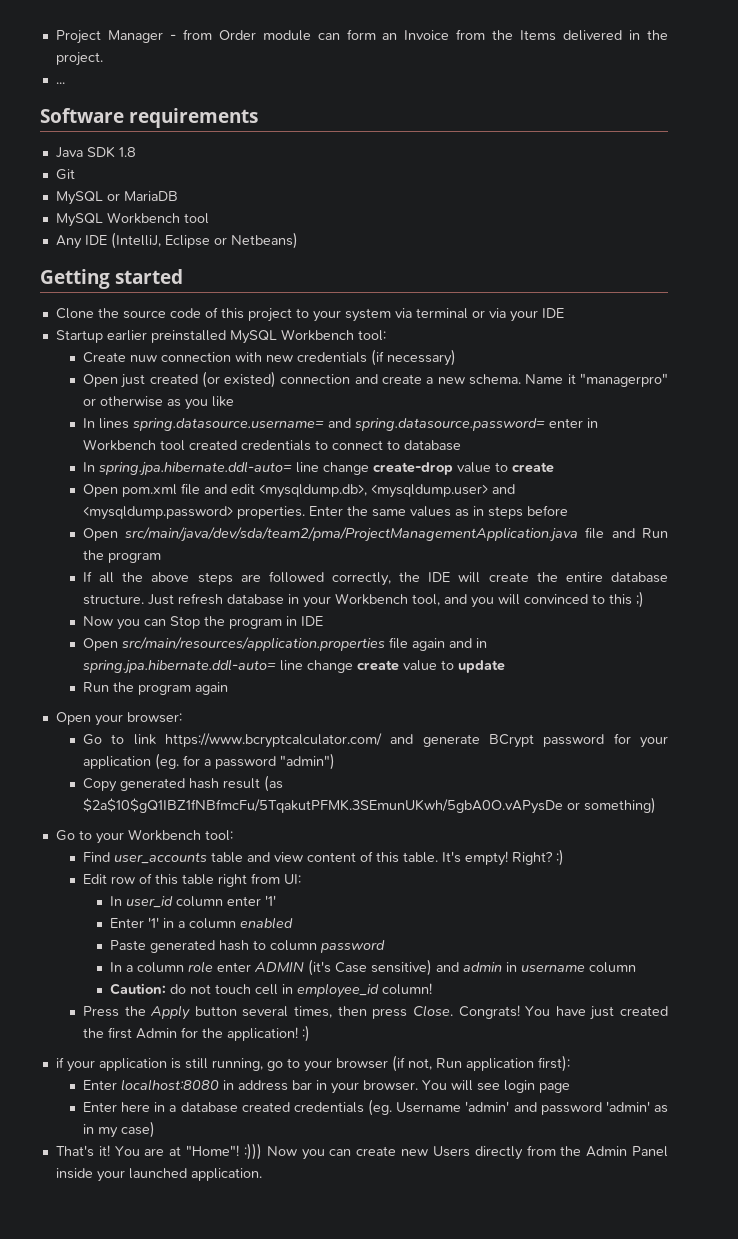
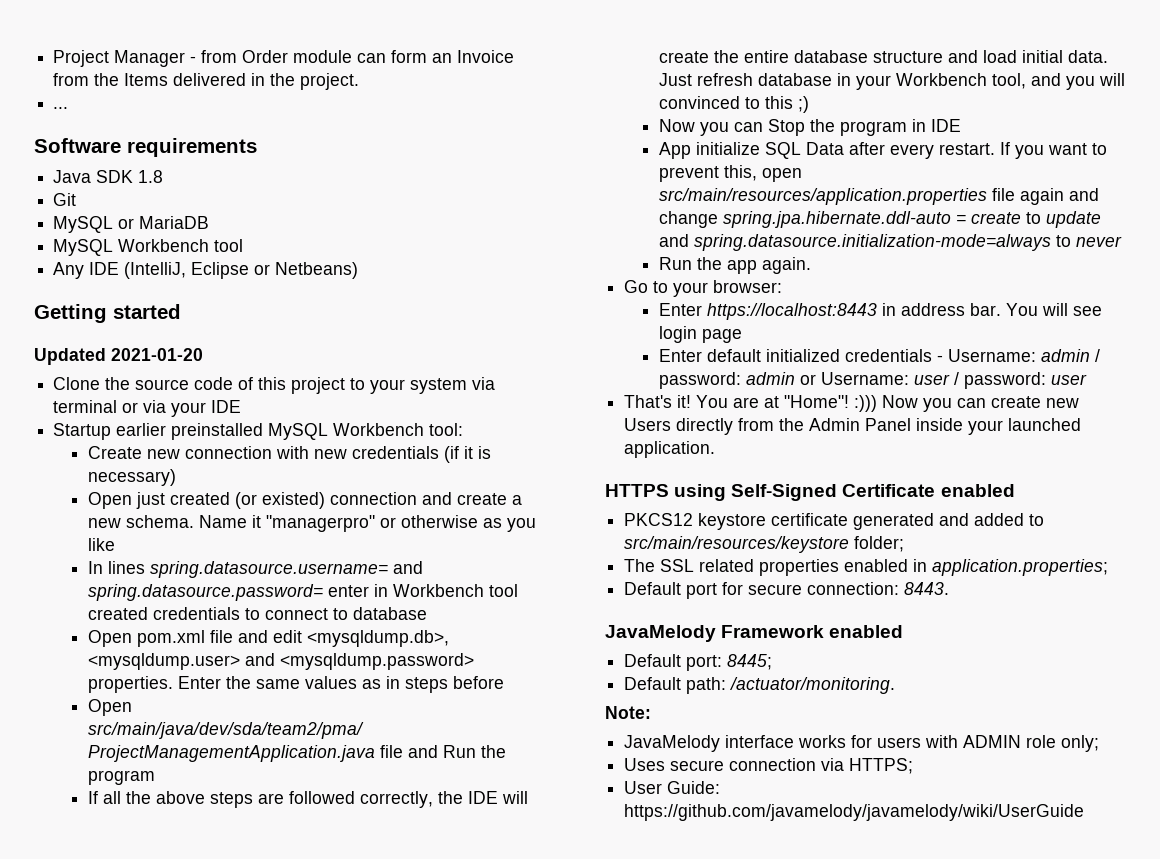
(183, 276) none -> [34,348,203,365] // Updated 2021-01-20
[129,355,157,362] nuw -> [147,449,181,459] new
(384, 357) none -> [464,446,492,459] it is
[82,461,554,476] // In spring.jpa.hibernate.ddl-auto= line change create-drop value to create -> (428, 613) none
[82,594,144,605] structure. -> [873,50,1109,63] structure and load initial data.
[82,637,487,651] [82,659,505,674] [82,682,228,695] [55,712,182,726] [82,733,669,748] [82,753,335,770] [82,775,283,792] [82,797,656,814] [55,829,233,844] [82,849,564,866] [82,873,301,887] [109,895,276,908] [109,917,293,929] [109,940,385,953] [109,959,636,976] [109,983,432,998] [82,1005,668,1020] [82,1025,310,1042] [55,1055,570,1072] [82,1079,418,1094] Open src/main/resources/application.properties file again and in spring.jpa.hibernate.ddl-auto= line change create value to update // Run the program again // Open your browser: // Go to link https://www.bcryptcalculator.com/ and generate BCrypt password for your application (eg. for a password "admin") // Copy generated hash result (as $2a$10$gQ1IBZ1fNBfmcFu/5TqakutPFMK.3SEmunUKwh/5gbA0O.vAPysDe or something) // Go to your Workbench tool: // Find user_accounts table and view content of this table. It's empty! Right? :) // Edit row of this table right from UI: // In user_id column enter '1' // Enter '1' in a column enabled // Paste generated hash to column password // In a column role enter ADMIN (it's Case sensitive) and admin in username column // Caution: do not touch cell in employee_id column! // Press the Apply button several times, then press Close. Congrats! You have just created the first Admin for the application! :) // if your application is still running, go to your browser (if not, Run application first): // Enter localhost:8080 in address bar in your browser. -> [659,142,1108,159] [659,165,803,182] [659,188,1100,205] [659,211,1102,228] [659,234,1123,251] [659,257,812,274] [624,280,783,297] [659,303,1002,320] App initialize SQL Data after every restart. If you want to prevent this, open src/main/resources/application.properties file again and change spring.jpa.hibernate.ddl-auto = create to update and spring.datasource.initialization-mode=always to never // Run the app again. // Go to your browser: // Enter https://localhost:8443 in address bar.
[121,1099,669,1116] [82,1121,155,1138] here in a database created credentials (eg. Username 'admin' and password 'admin' as in my case) -> [707,349,1101,362] [659,372,1088,389] default initialized credentials - Username: admin / password: admin or Username: user / password: user
(262, 1174) none -> [605,484,1015,501] [624,513,1045,530] [624,536,905,553] [624,559,1109,576] [624,582,950,599] [605,625,904,642] [624,654,773,671] [624,677,896,694] [605,706,651,719] [624,735,1100,752] [624,758,914,774] [624,781,721,794] [624,804,1085,821] // HTTPS using Self-Signed Certificate enabled // PKCS12 keystore certificate generated and added to src/main/resources/keystore folder; // The SSL related properties enabled in application.properties; // Default port for secure connection: 8443. // JavaMelody Framework enabled // Default port: 8445; // Default path: /actuator/monitoring. // Note: // JavaMelody interface works for users with ADMIN role only; // Uses secure connection via HTTPS; // User Guide: https://github.com/javamelody/javamelody/wiki/UserGuide

